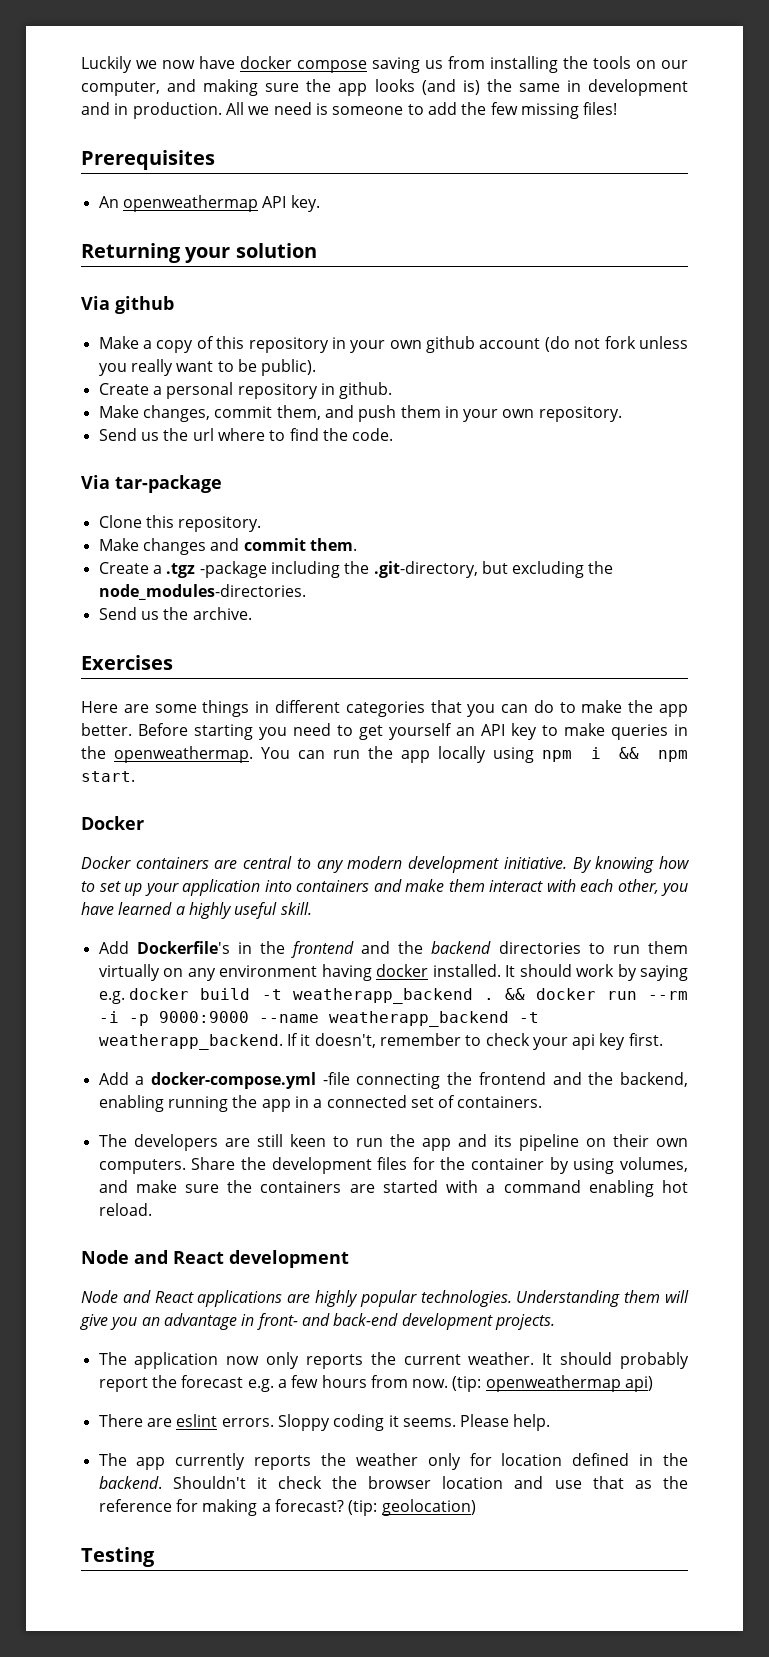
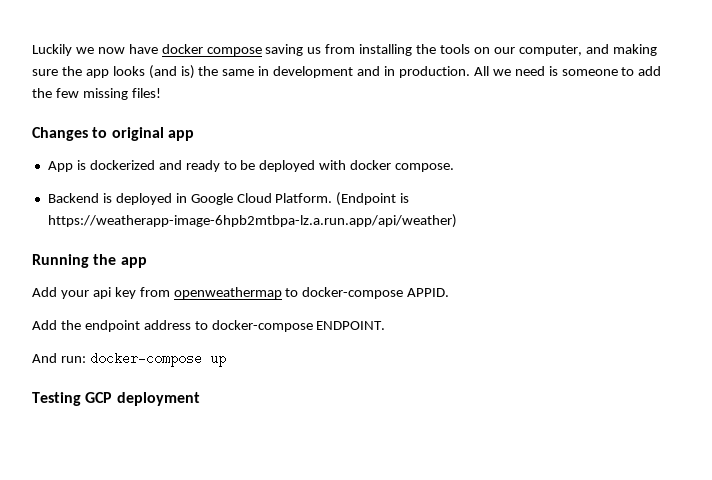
[81,150,215,170] [98,195,320,212] [81,243,317,263] [81,296,174,314] [98,336,688,353] [98,359,317,376] [98,382,393,399] [98,405,622,422] [98,428,394,441] [81,475,222,493] [98,515,262,532] [98,538,357,555] [98,561,614,578] [98,584,306,600] [98,607,252,620] [81,655,173,670] [81,700,688,717] [81,723,688,740] [81,746,689,763] [81,771,135,782] [81,816,144,830] [81,856,691,873] [81,879,688,896] [81,902,312,919] [98,941,688,958] [98,964,688,981] [98,988,688,1004] [98,1011,539,1027] [98,1033,663,1050] [98,1072,688,1089] [98,1095,543,1112] [98,1134,688,1151] [98,1157,688,1174] [98,1180,689,1197] [98,1203,152,1216] [81,1250,349,1268] [81,1290,689,1307] [80,1313,555,1330] [98,1352,690,1369] [98,1375,654,1392] [98,1414,551,1431] [98,1453,689,1470] [98,1476,688,1489] [98,1499,476,1516] Prerequisites // An openweathermap API key. // Returning your solution // Via github // Make a copy of this repository in your own github account (do not fork unless you really want to be public). // Create a personal repository in github. // Make changes, commit them, and push them in your own repository. // Send us the url where to find the code. // Via tar-package // Clone this repository. // Make changes and commit them. // Create a .tgz -package including the .git-directory, but excluding the node_modules-directories. // Send us the archive. // Exercises // Here are some things in different categories that you can do to make the app better. Before starting you need to get yourself an API key to make queries in the openweathermap. You can run the app locally using npm i && npm start. // Docker // Docker containers are central to any modern development initiative. By knowing how to set up your application into containers and make them interact with each other, you have learned a highly useful skill. // Add Dockerfile's in the frontend and the backend directories to run them virtually on any environment having docker installed. It should work by saying e.g. docker build -t weatherapp_backend . && docker run --rm -i -p 9000:9000 --name weatherapp_backend -t weatherapp_backend. If it doesn't, remember to check your api key first. // Add a docker-compose.yml -file connecting the frontend and the backend, enabling running the app in a connected set of containers. // The developers are still keen to run the app and its pipeline on their own computers. Share the development files for the container by using volumes, and make sure the containers are started with a command enabling hot reload. // Node and React development // Node and React applications are highly popular technologies. Understanding them will give you an advantage in front- and back-end development projects. // The application now only reports the current weather. It should probably report the forecast e.g. a few hours from now. (tip: openweathermap api) // There are eslint errors. Sloppy coding it seems. Please help. // The app currently reports the weather only for location defined in the backend. Shouldn't it check the browser location and use that as the reference for making a forecast? (tip: geolocation) -> [32,127,194,141] [47,160,455,172] [47,192,410,206] [47,214,457,228] [32,254,147,268] [32,287,450,299] [32,320,386,332] [32,352,226,367] Changes to original app // App is dockerized and ready to be deployed with docker compose. // Backend is deployed in Google Cloud Platform. (Endpoint is https://weatherapp-image-6hpb2mtbpa-lz.a.run.app/api/weather) // Running the app // Add your api key from openweathermap to docker-compose APPID. // Add the endpoint address to docker-compose ENDPOINT. // And run: docker-compose up
(155, 1557) none -> [85,392,200,406] GCP deployment

